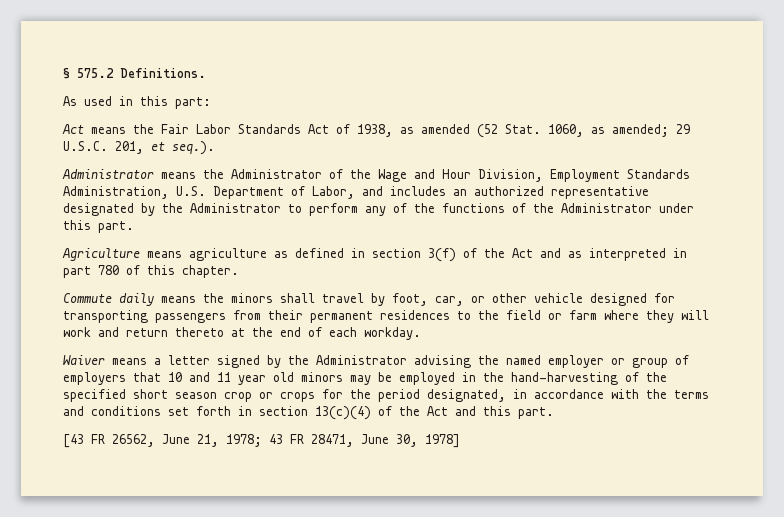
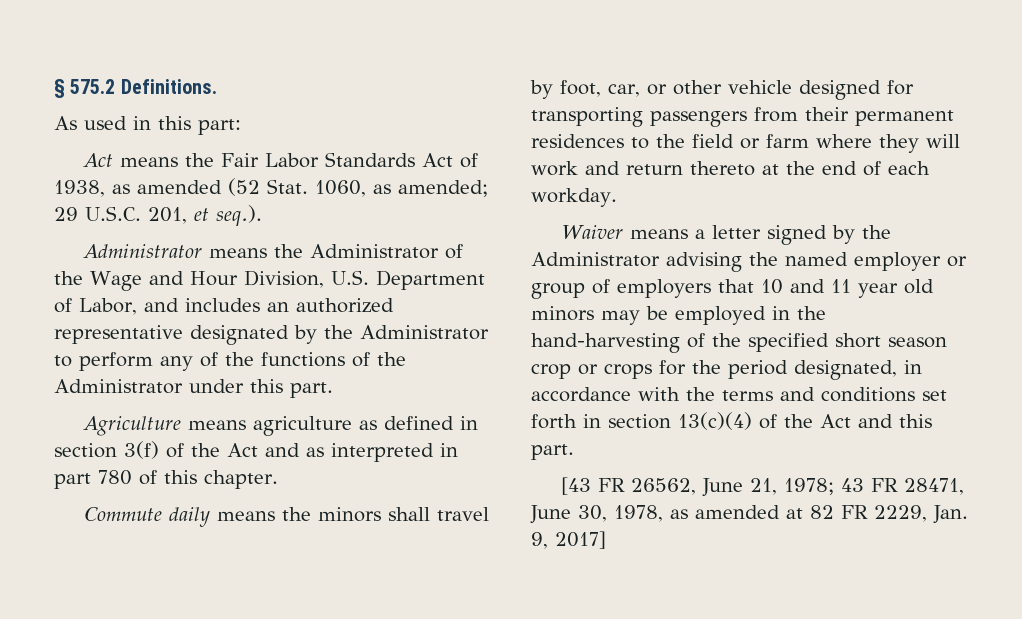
[550,169,690,182] [63,186,169,199] Employment Standards Administration, -> (324, 279) none
[425,434,460,448] 1978] -> [614,505,968,524] [531,531,606,549] 1978, as amended at 82 FR 2229, Jan. 9, 2017]

